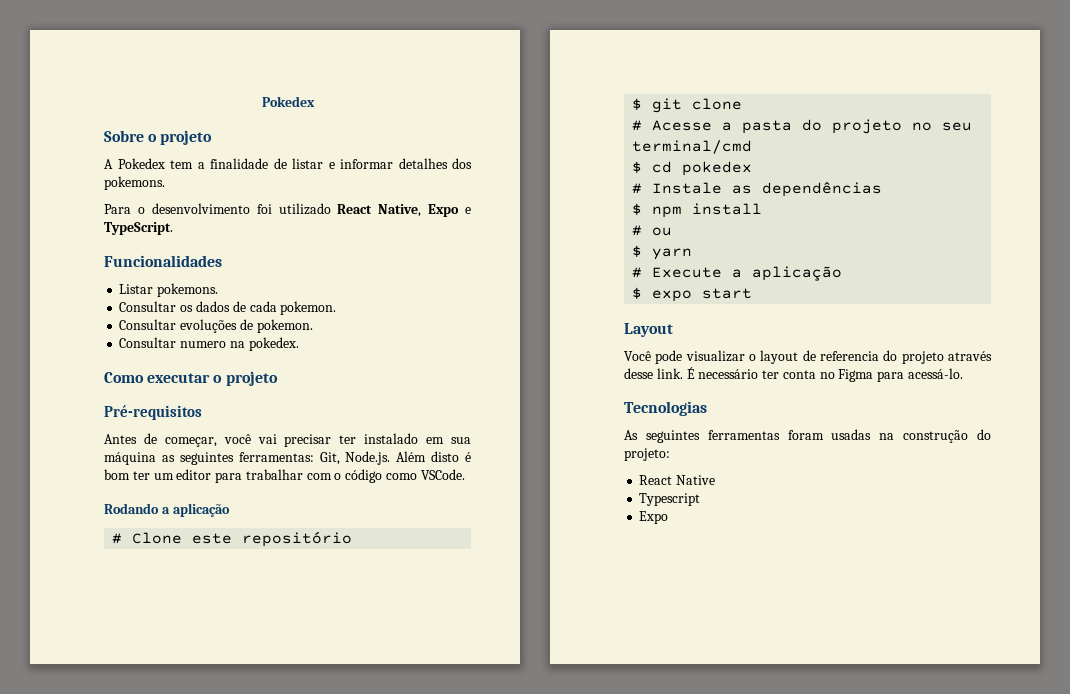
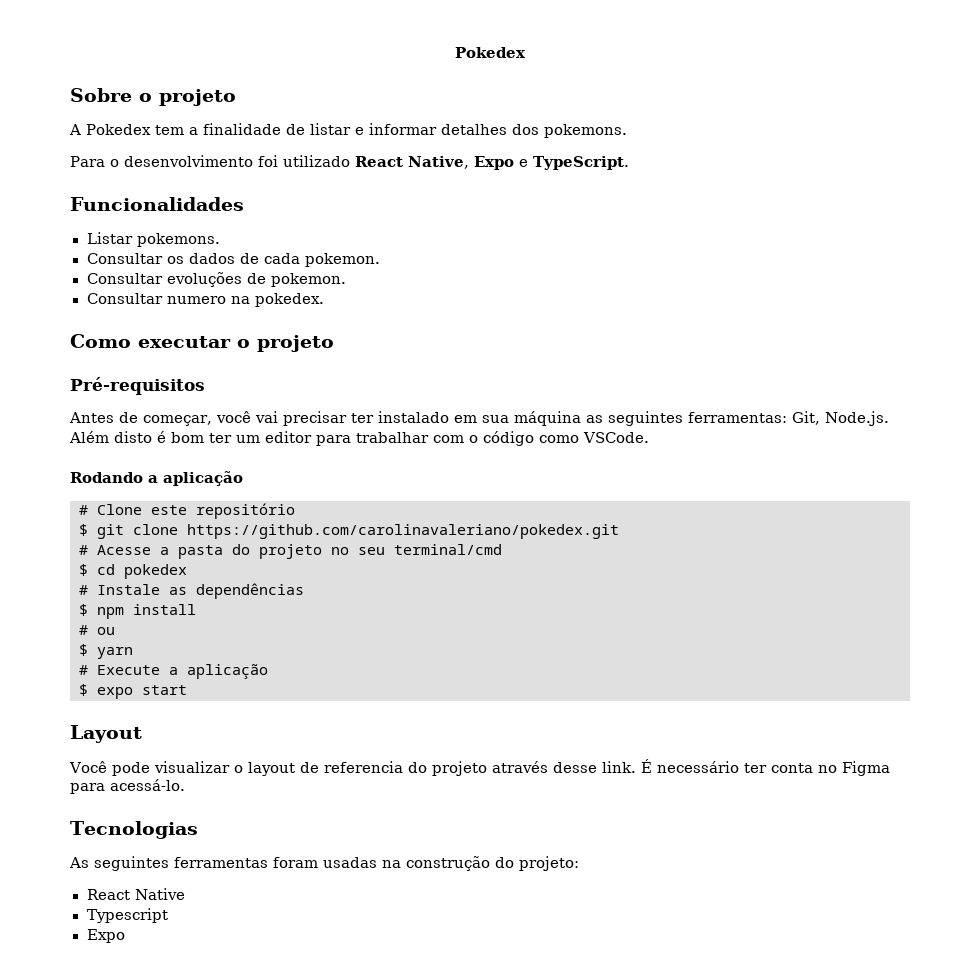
(743, 104) none -> [187,524,619,539] https://github.com/carolinavaleriano/pokedex.git

